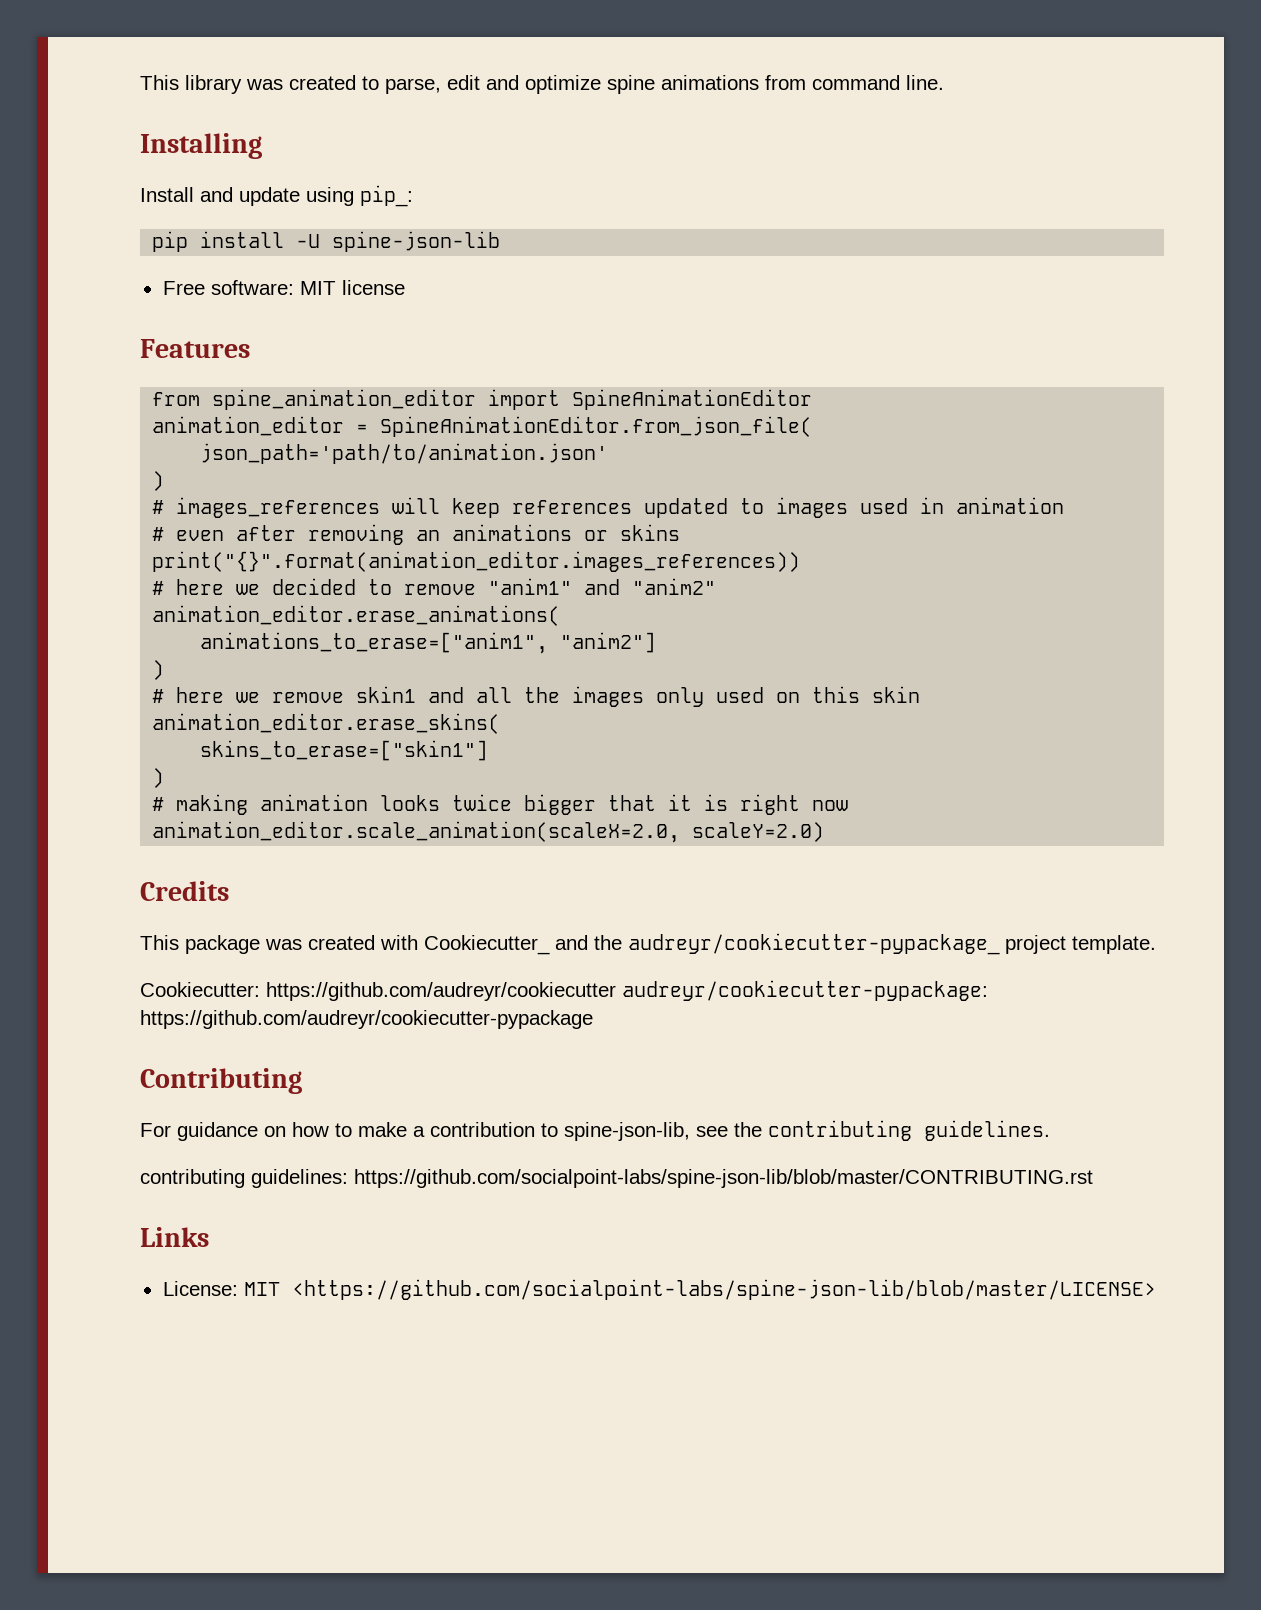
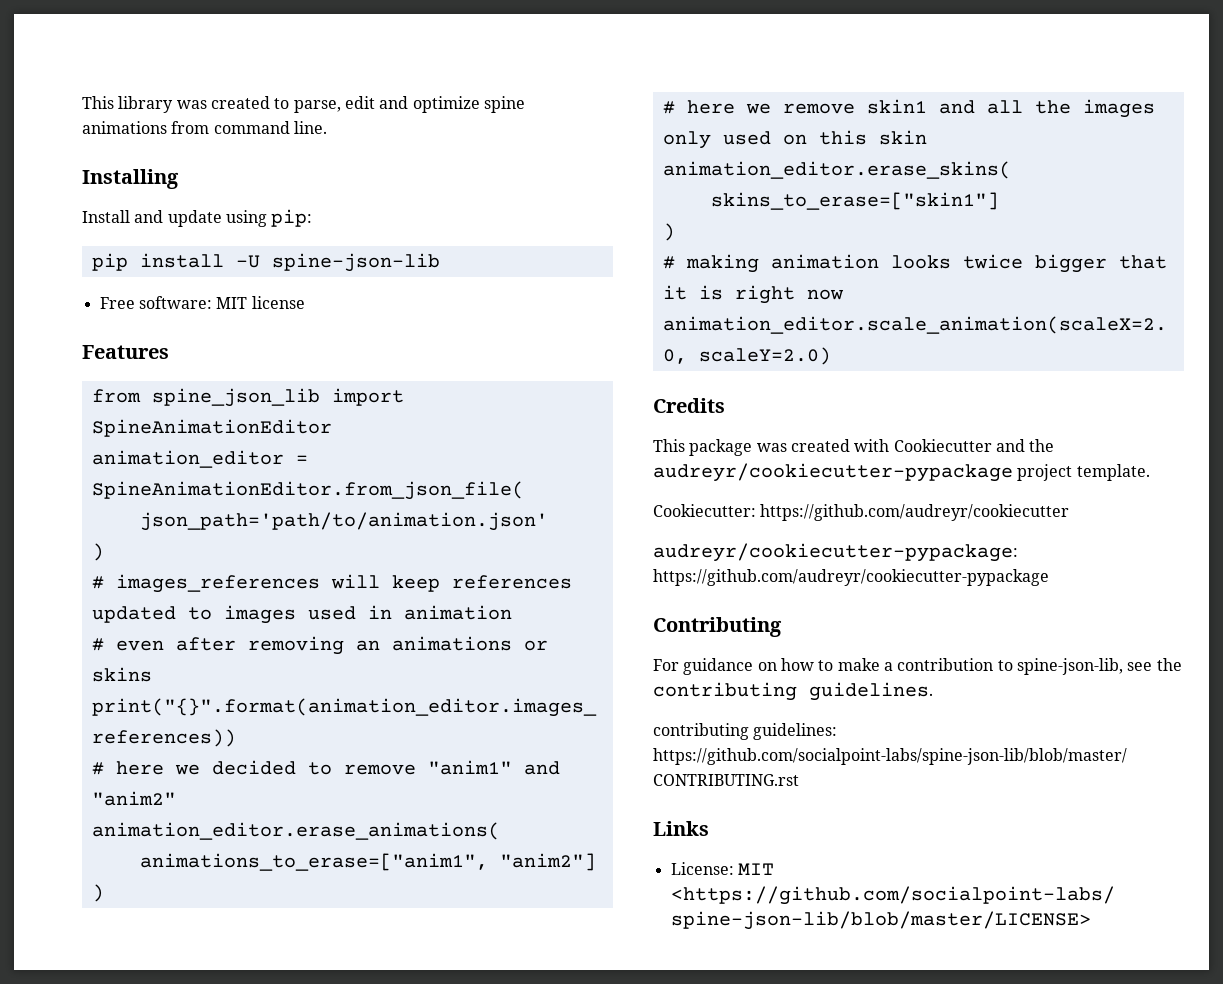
[360,185,413,207] pip_: -> [271,209,313,227] pip:
[212,389,477,410] spine_animation_editor -> [151,388,320,407] spine_json_lib
[424,935,550,955] Cookiecutter_ -> [893,439,992,452] Cookiecutter
[628,933,1000,955] audreyr/cookiecutter-pypackage_ -> [653,463,1013,482] audreyr/cookiecutter-pypackage
(616, 991) none -> (1070, 512) //

